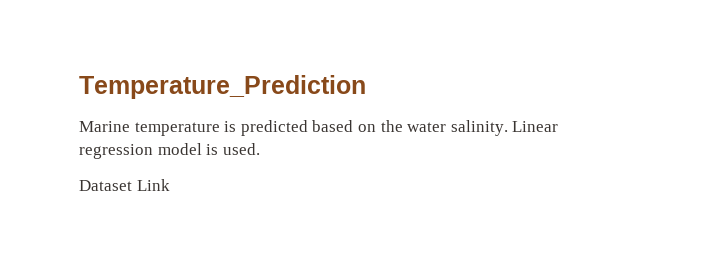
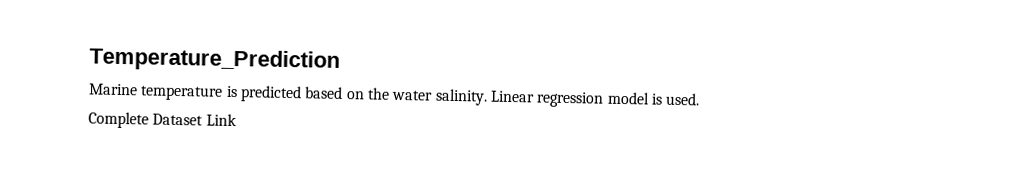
(260, 149) none -> [88,111,149,129] Complete

